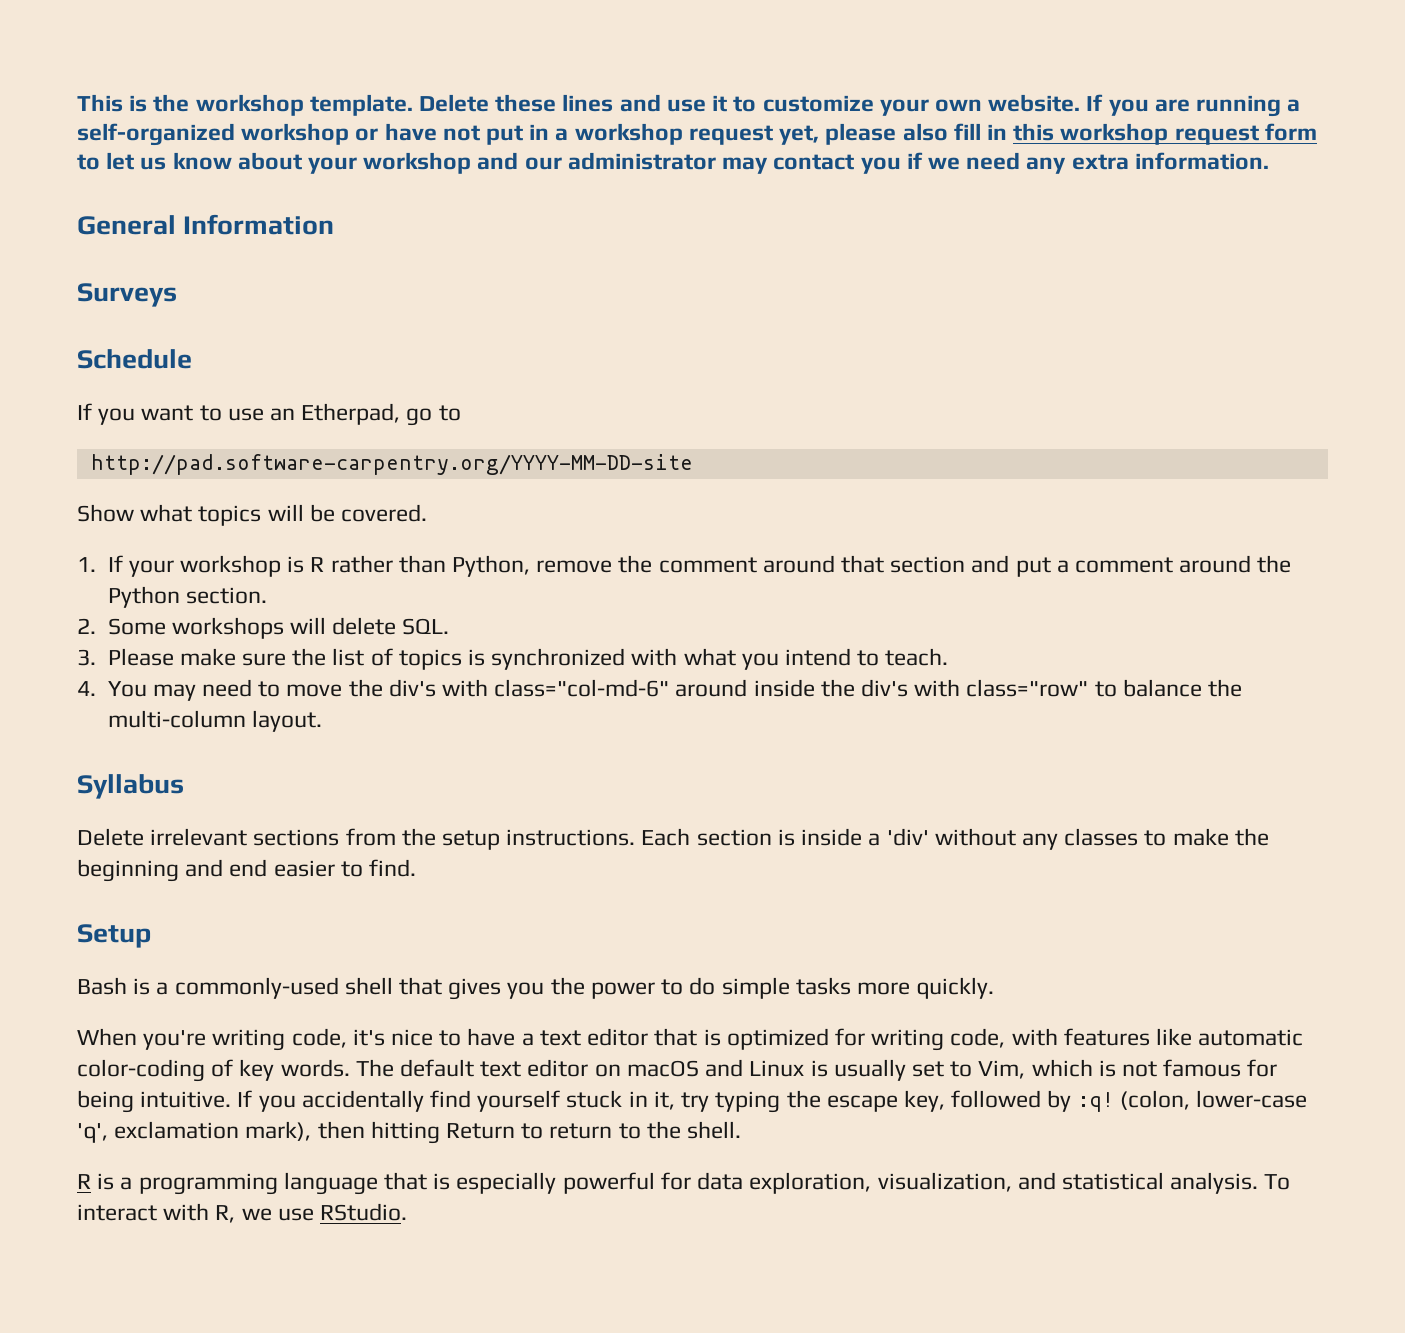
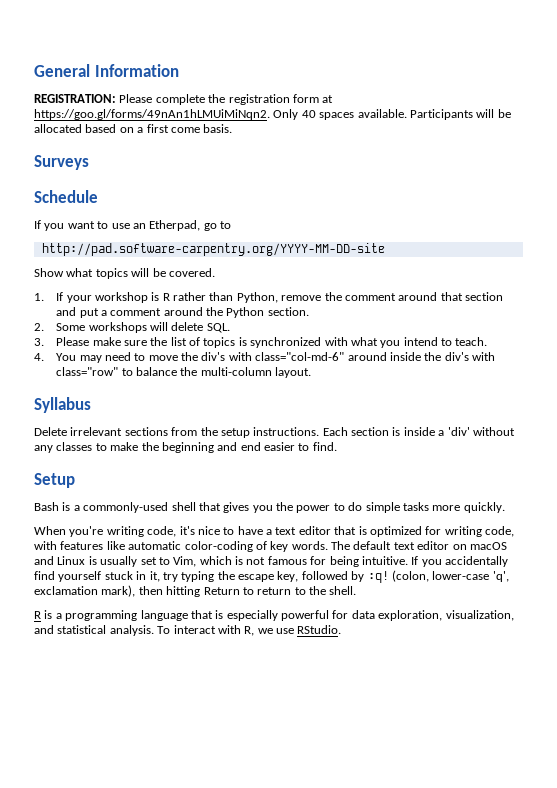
[77,94,1301,117] [77,123,1317,146] [77,152,1269,174] [77,214,335,235] This is the workshop template. Delete these lines and use it to customize your own website. If you are running a self-organized workshop or have not put in a workshop request yet, please also fill in this workshop request form to let us know about your workshop and our administrator may contact you if we need any extra information. // General Information -> [34,64,179,77] [34,94,334,105] [34,109,511,120] [34,124,233,133] General Information // REGISTRATION: Please complete the registration form at https://goo.gl/forms/49nAn1hLMUiMiNqn2. Only 40 spaces available. Participants will be allocated based on a first come basis.

